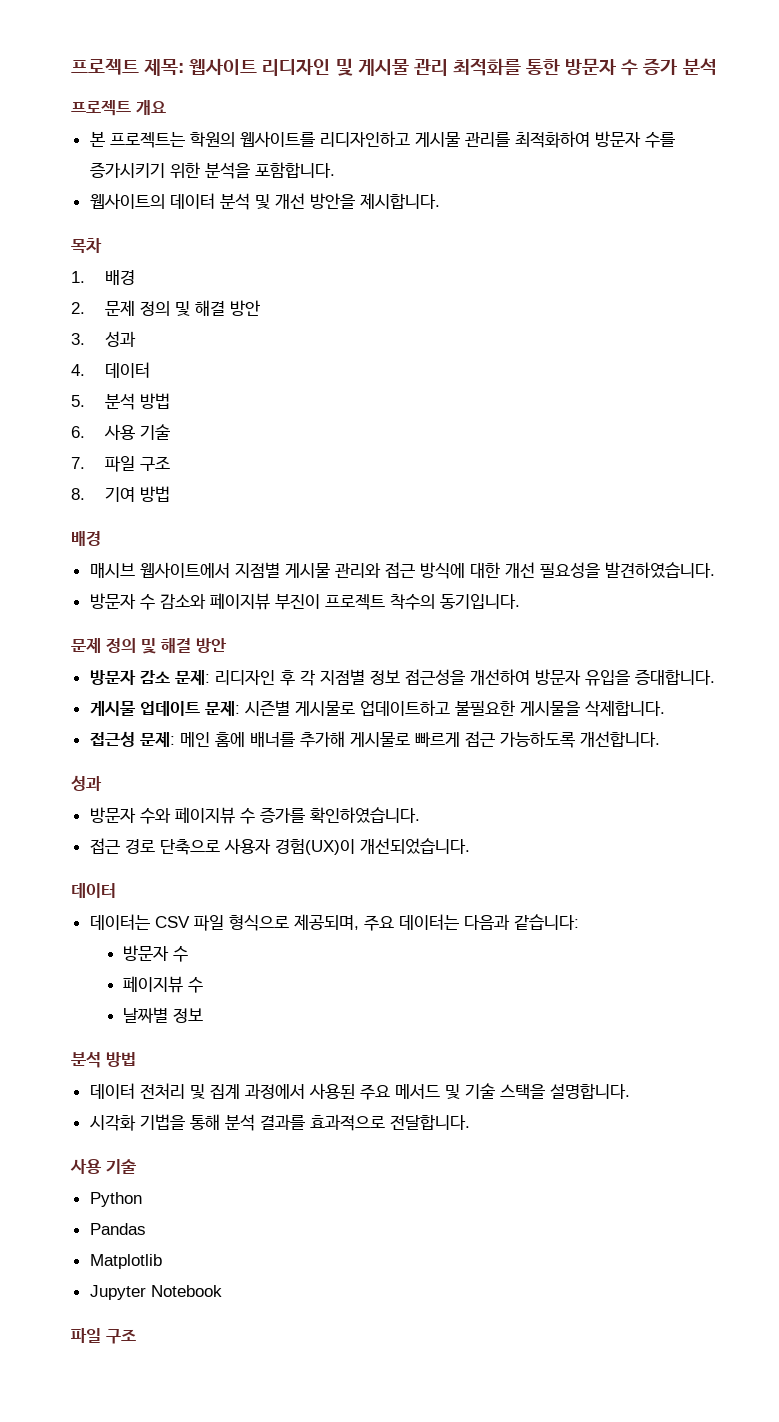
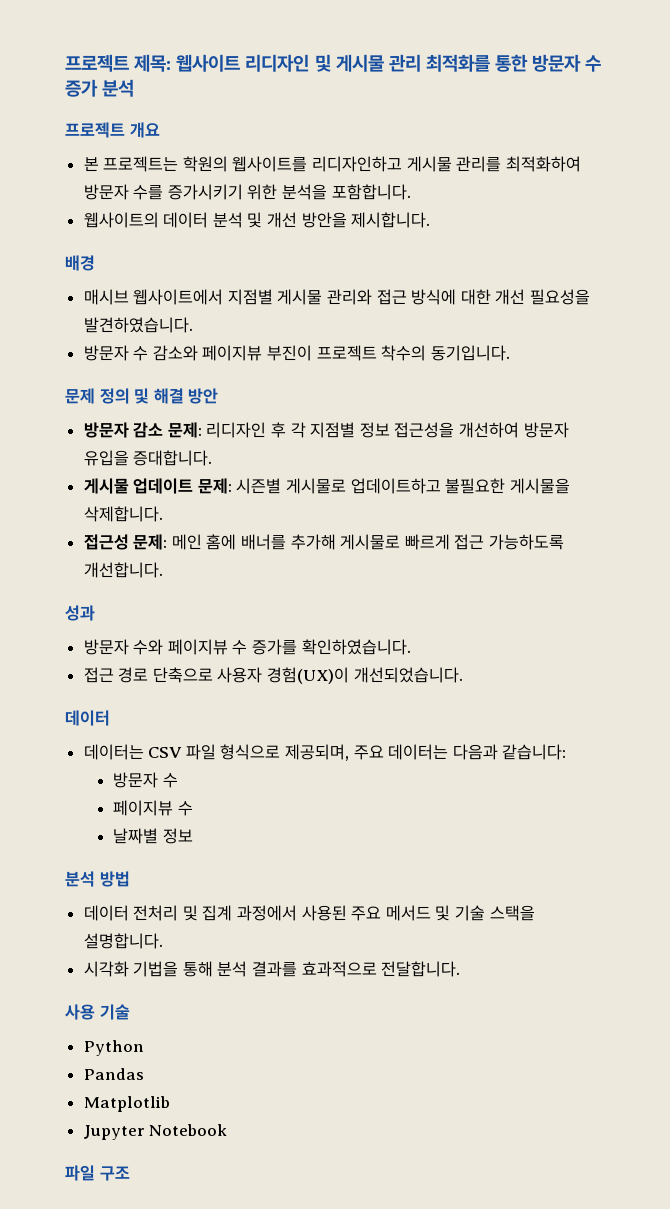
[71,238,102,253] [71,270,135,285] [71,300,260,316] [71,331,136,347] [71,362,150,378] [71,393,170,410] [71,424,170,440] [71,456,170,472] [71,486,170,502] // 목차 // 1. 배경 // 2. 문제 정의 및 해결 방안 // 3. 성과 // 4. 데이터 // 5. 분석 방법 // 6. 사용 기술 // 7. 파일 구조 // 8. 기여 방법 -> (431, 220) none

